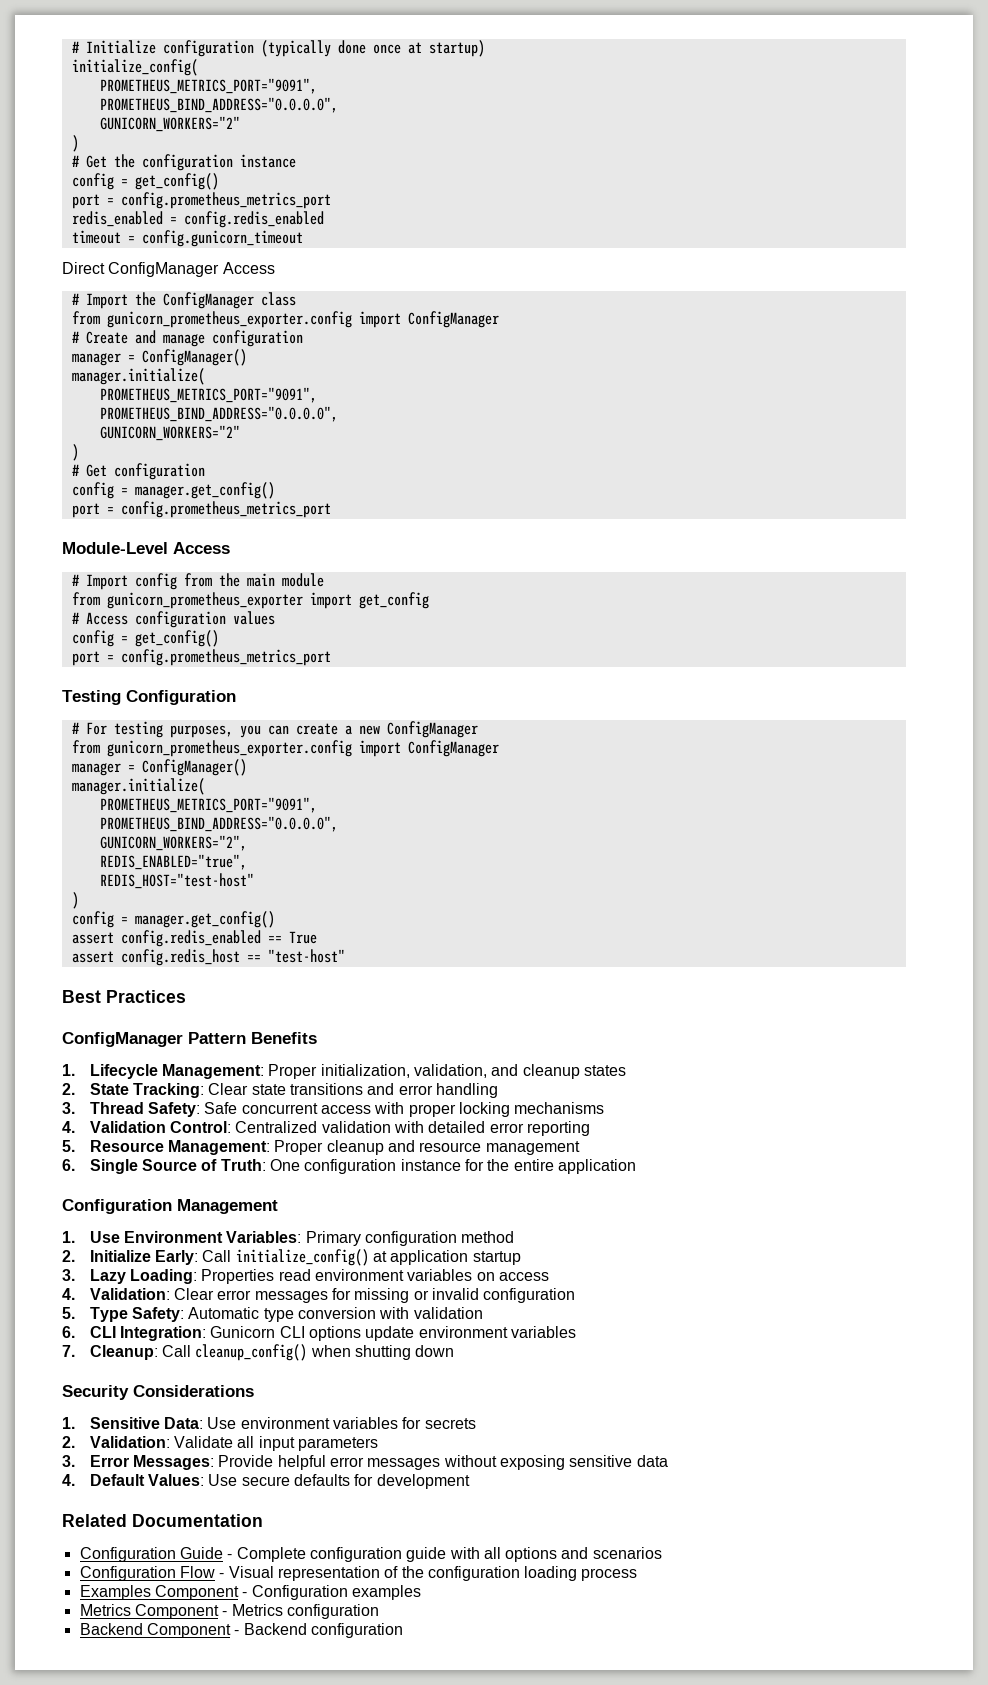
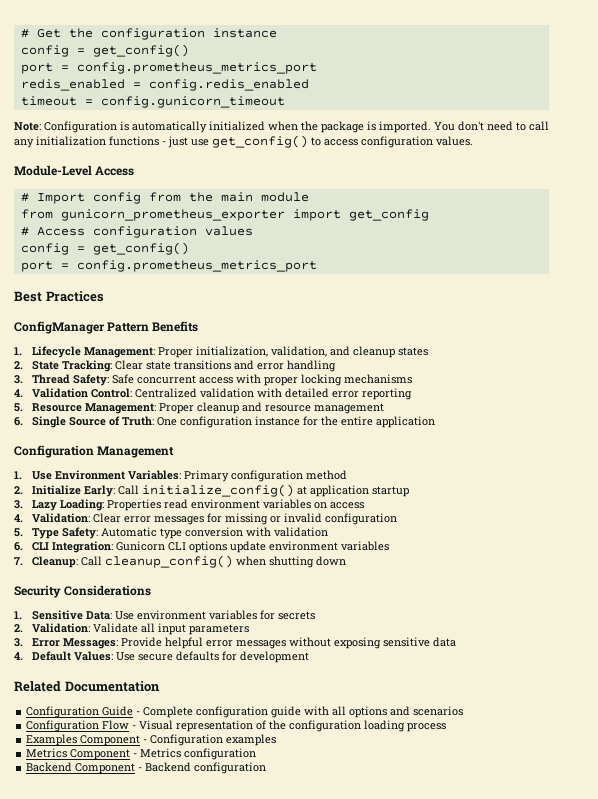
[71,40,485,57] [71,59,198,76] [99,78,317,94] [99,97,338,113] [99,116,240,132] [71,135,79,152] [71,155,80,167] # Initialize configuration (typically done once at startup) // initialize_config( // PROMETHEUS_METRICS_PORT="9091", // PROMETHEUS_BIND_ADDRESS="0.0.0.0", // GUNICORN_WORKERS="2" // ) // # -> [20,29,29,38] #
[62,262,275,277] [71,292,296,309] [71,311,499,328] [71,330,303,347] [71,349,247,366] [71,368,205,385] [99,387,317,403] [99,406,338,422] [99,425,240,441] [71,444,79,461] [71,463,205,480] [71,482,275,499] [71,501,331,518] Direct ConfigManager Access // # Import the ConfigManager class // from gunicorn_prometheus_exporter.config import ConfigManager // # Create and manage configuration // manager = ConfigManager() // manager.initialize( // PROMETHEUS_METRICS_PORT="9091", // PROMETHEUS_BIND_ADDRESS="0.0.0.0", // GUNICORN_WORKERS="2" // ) // # Get configuration // config = manager.get_config() // port = config.prometheus_metrics_port -> [14,121,549,133] [14,135,473,148] Note: Configuration is automatically initialized when the package is imported. You don't need to call any initialization functions - just use get_config() to access configuration values.
[62,690,236,705] [71,721,478,738] [71,740,499,757] [71,759,247,776] [71,778,205,795] [99,797,317,813] [99,816,338,832] [99,835,247,851] [99,854,247,870] [99,873,254,889] [71,892,79,909] [71,911,275,928] [71,930,317,947] [71,949,345,966] // Testing Configuration // # For testing purposes, you can create a new ConfigManager // from gunicorn_prometheus_exporter.config import ConfigManager // manager = ConfigManager() // manager.initialize( // PROMETHEUS_METRICS_PORT="9091", // PROMETHEUS_BIND_ADDRESS="0.0.0.0", // GUNICORN_WORKERS="2", // REDIS_ENABLED="true", // REDIS_HOST="test-host" // ) // config = manager.get_config() // assert config.redis_enabled == True // assert config.redis_host == "test-host" -> (317, 266) none

